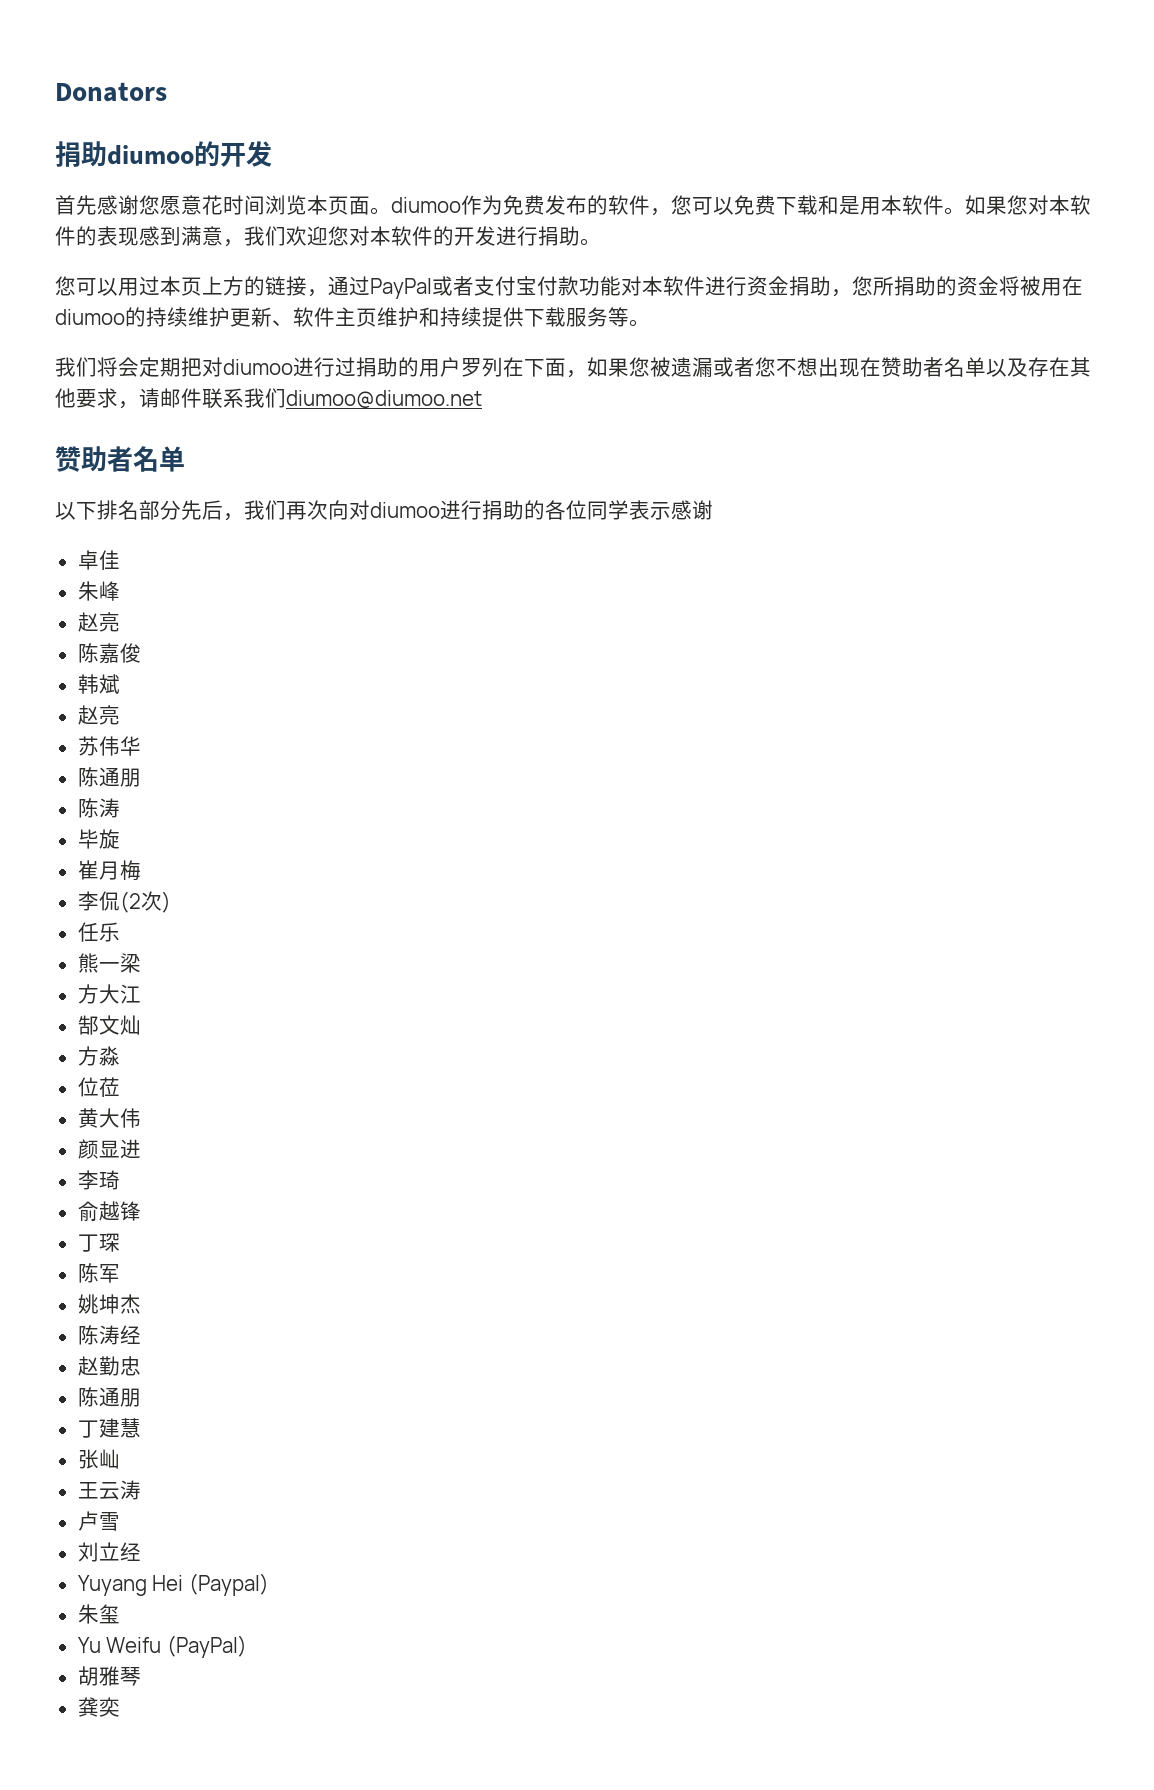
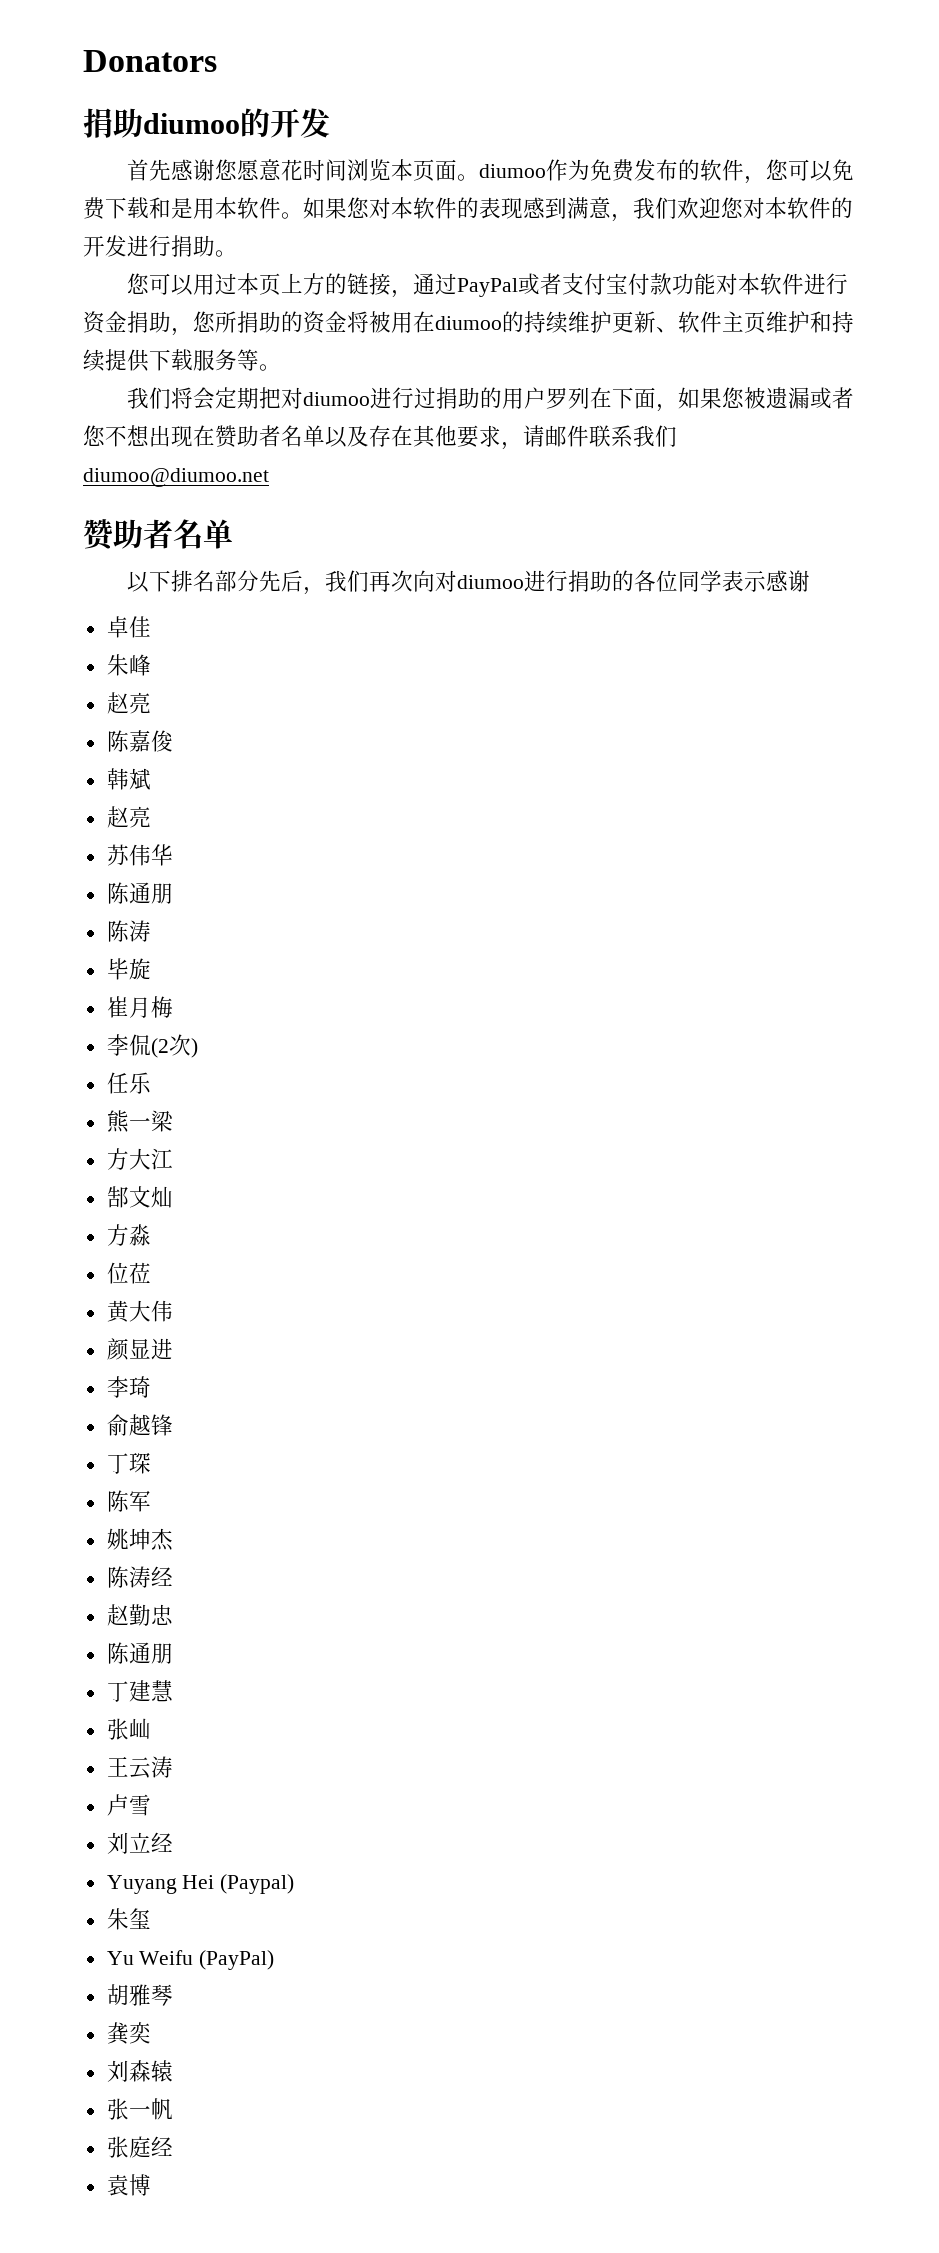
(120, 1707) none -> [106,2060,173,2082] [106,2098,173,2120] [106,2136,173,2158] [106,2174,151,2196] // 刘森辕 // 张一帆 // 张庭经 // 袁博

